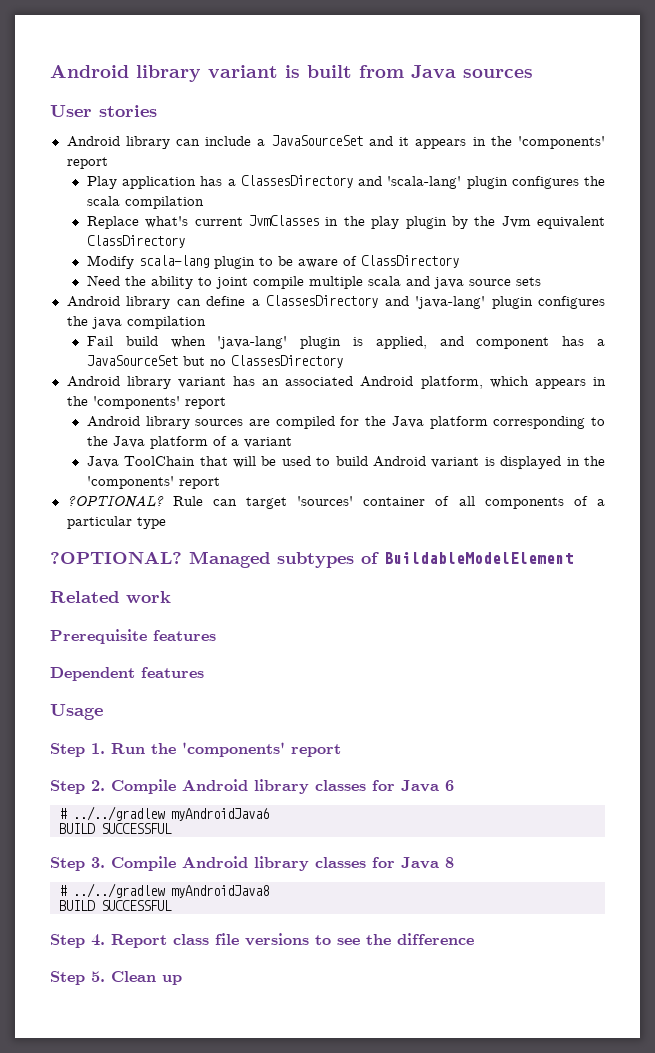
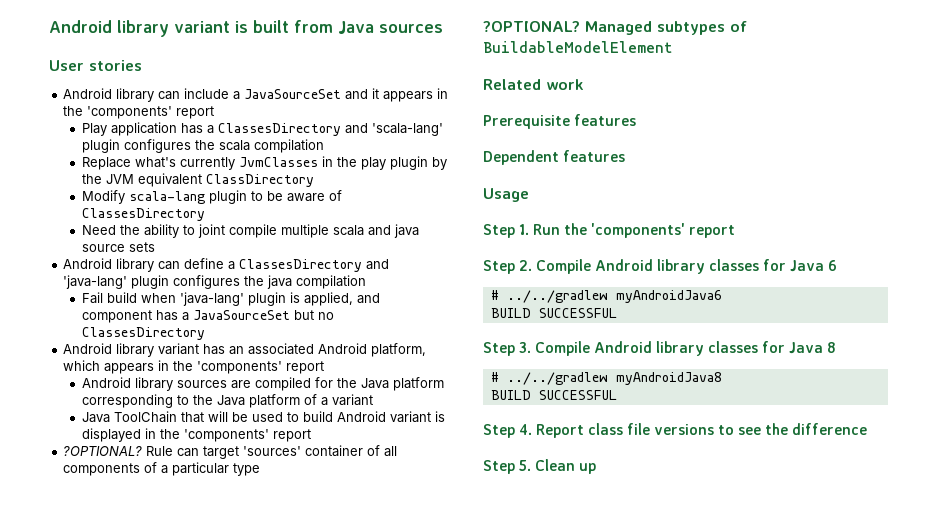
[194,217,243,226] current -> [180,157,236,170] currently
[501,216,531,228] Jvm -> [106,174,135,184] JVM
[360,255,459,268] ClassDirectory -> [82,208,206,221] ClassesDirectory

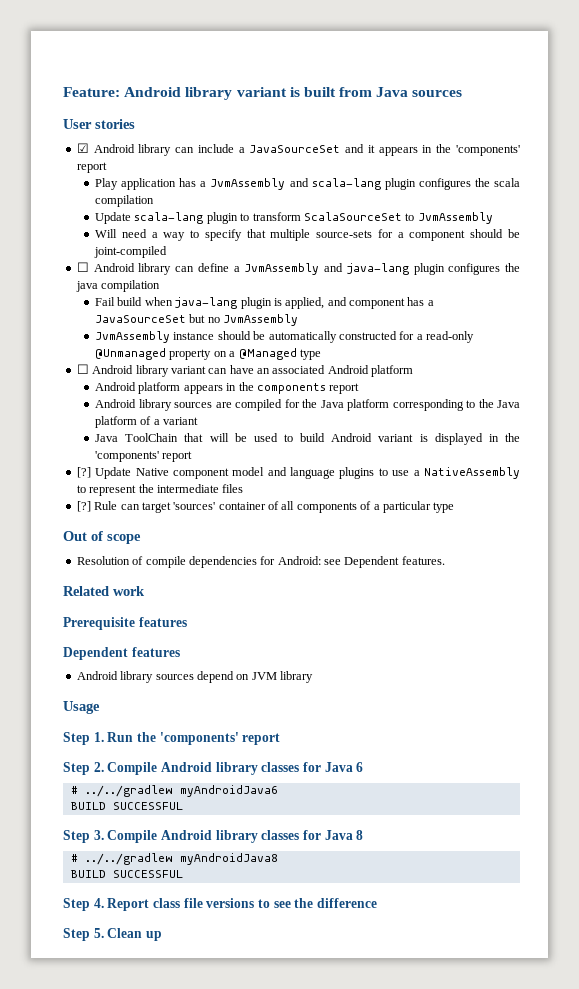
(49, 26) none -> [63,87,120,97] Feature:
(142, 65) none -> [76,143,89,153] ☑
[218,123,444,136] ClassesDirectory and 'scala-lang' -> [210,178,381,190] JvmAssembly and scala-lang
[82,156,448,170] [82,173,315,187] [82,190,343,204] [82,208,206,221] [82,224,420,238] [82,242,156,252] Replace what's currently JvmClasses in the play plugin by the JVM equivalent ClassDirectory // Modify scala-lang plugin to be aware of ClassesDirectory // Need the ability to joint compile multiple scala and java source sets // -> [95,212,493,224] [95,229,520,241] [94,246,168,258] [76,262,89,272] Update scala-lang plugin to transform ScalaSourceSet to JvmAssembly // Will need a way to specify that multiple source-sets for a component should be joint-compiled // ☐
[239,259,390,272] [63,275,128,289] ClassesDirectory and 'java-lang' -> [244,263,409,275] JvmAssembly and java-lang
[180,292,245,306] 'java-lang' -> [175,297,238,309] java-lang
[82,327,206,340] [63,343,226,357] ClassesDirectory // Android library variant has -> [223,314,299,326] [95,331,475,343] [95,348,321,360] [76,364,254,377] JvmAssembly // JvmAssembly instance should be automatically constructed for a read-only @Unmanaged property on a @Managed type // ☐ Android library variant can have
[371,343,427,357] [63,360,283,374] platform, which appears in the 'components' -> [371,365,414,377] [95,382,326,394] platform // Android platform appears in the components
[63,446,143,456] ?OPTIONAL? -> [76,467,520,479] [76,484,244,496] [76,501,91,512] [?] Update Native component model and language plugins to use a NativeAssembly to represent the intermediate files // [?]
[483,21,747,35] [483,41,673,53] ?OPTIONAL? Managed subtypes of BuildableModelElement -> [63,531,141,544] [76,556,445,568] Out of scope // Resolution of compile dependencies for Android: see Dependent features.
(626, 156) none -> [76,671,313,683] // Android library sources depend on JVM library

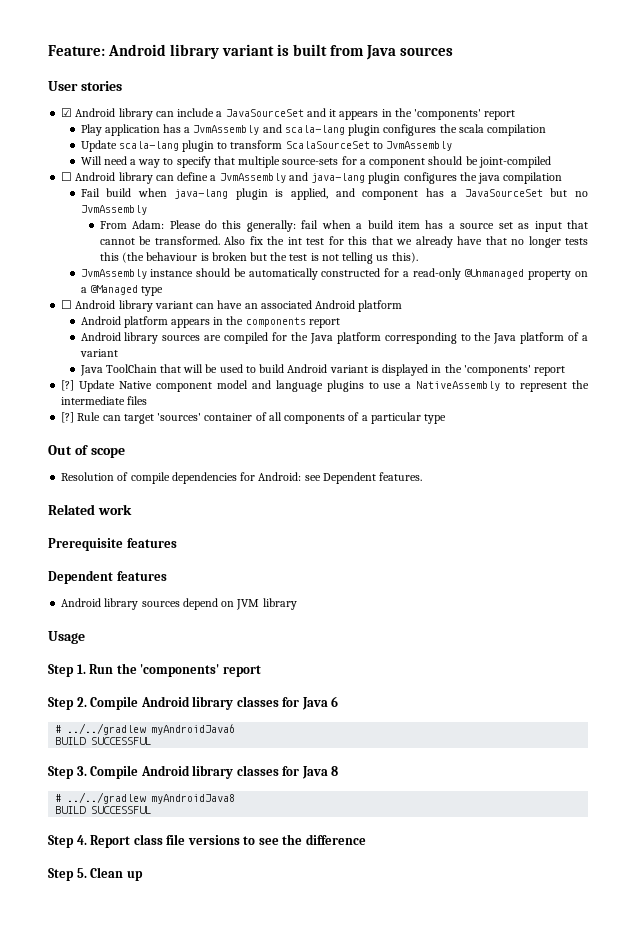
(299, 320) none -> [99,220,588,232] [99,236,588,248] [99,252,418,264] // From Adam: Please do this generally: fail when a build item has a source set as input that cannot be transformed. Also fix the int test for this that we already have that no longer tests this (the behaviour is broken but the test is not telling us this).

